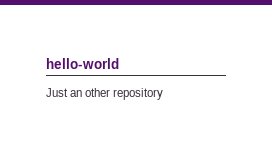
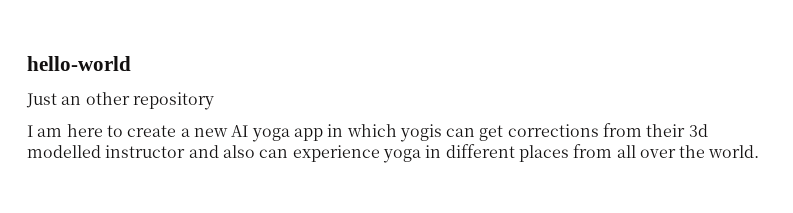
(164, 94) none -> [27,123,708,142] [27,144,760,163] // I am here to create a new AI yoga app in which yogis can get corrections from their 3d modelled instructor and also can experience yoga in different places from all over the world.

